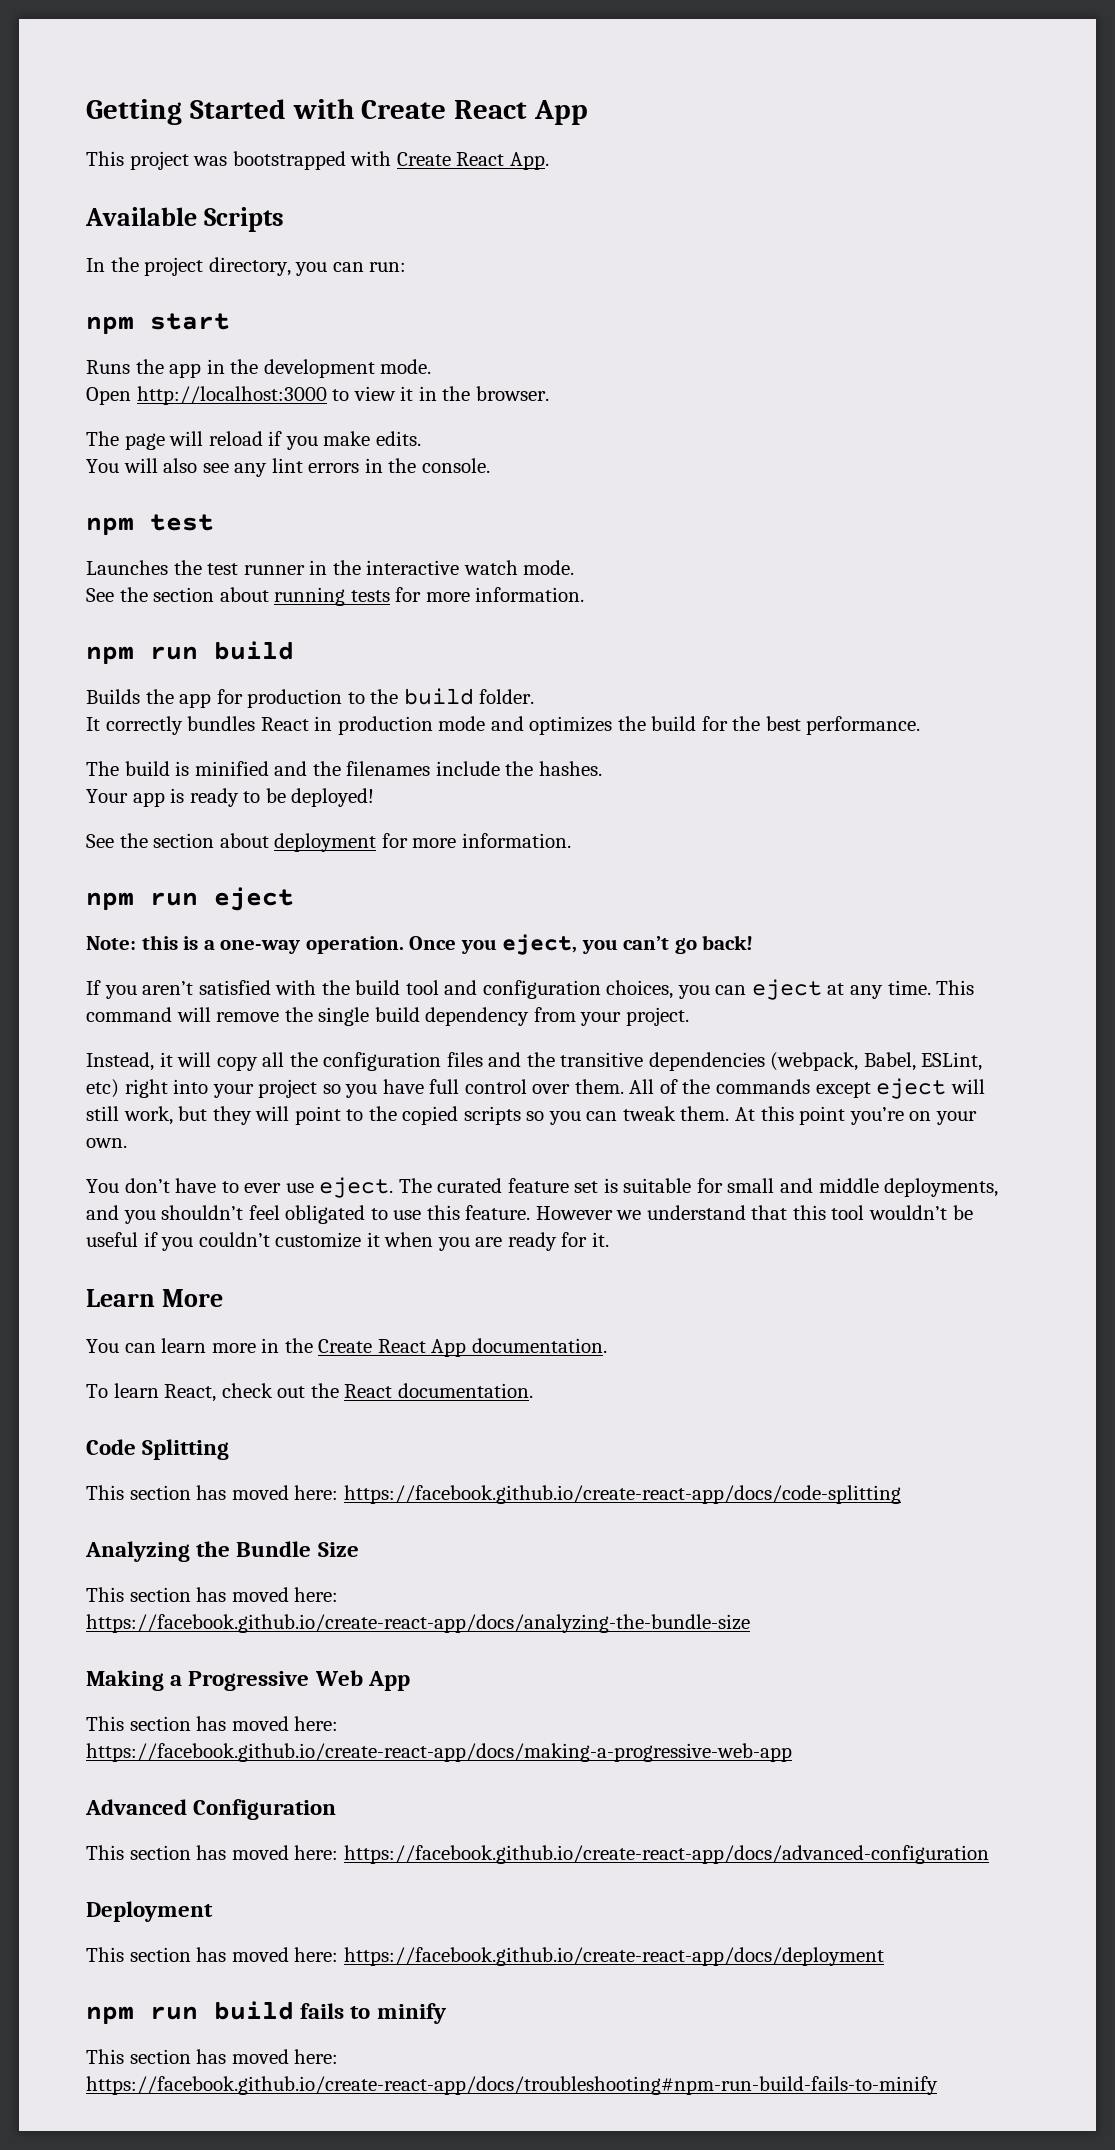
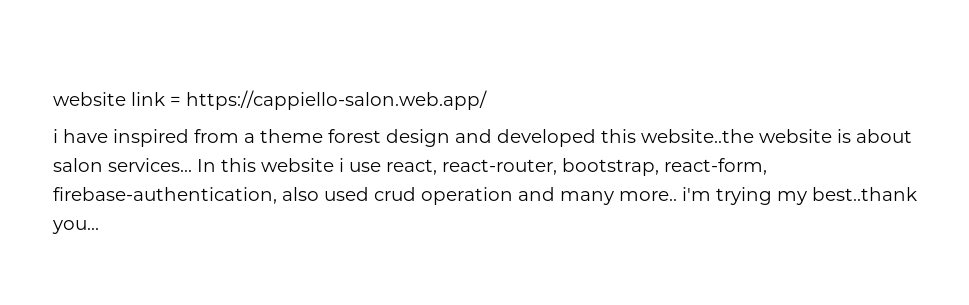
[86,98,589,125] [86,151,549,170] [85,207,284,232] [86,257,407,276] [86,313,230,335] [86,359,432,378] [86,386,549,405] [86,431,421,450] [86,458,490,477] [86,514,214,536] [86,560,575,575] [86,587,585,606] [86,641,294,665] [86,688,535,708] [86,716,921,735] [86,761,602,776] [86,788,375,807] [86,833,571,852] [86,887,294,911] [86,934,754,955] [86,979,975,1000] [86,1007,689,1026] [86,1052,983,1071] [86,1078,985,1099] [86,1106,977,1125] [86,1138,127,1148] [86,1177,999,1198] [86,1205,973,1224] [86,1232,609,1251] [86,1289,223,1307] [86,1338,607,1357] [86,1383,533,1402] [86,1439,230,1460] [86,1485,901,1504] [85,1541,359,1562] [86,1587,339,1602] [86,1614,750,1633] [86,1670,410,1691] [86,1716,339,1731] [86,1743,792,1762] [85,1799,337,1820] [86,1845,989,1864] [86,1901,213,1922] [86,1947,884,1966] [86,2001,446,2025] [86,2049,339,2064] [86,2076,938,2095] Getting Started with Create React App // This project was bootstrapped with Create React App. // Available Scripts // In the project directory, you can run: // npm start // Runs the app in the development mode. // Open http://localhost:3000 to view it in the browser. // The page will reload if you make edits. // You will also see any lint errors in the console. // npm test // Launches the test runner in the interactive watch mode. // See the section about running tests for more information. // npm run build // Builds the app for production to the build folder. // It correctly bundles React in production mode and optimizes the build for the best performance. // The build is minified and the filenames include the hashes. // Your app is ready to be deployed! // See the section about deployment for more information. // npm run eject // Note: this is a one-way operation. Once you eject, you can’t go back! // If you aren’t satisfied with the build tool and configuration choices, you can eject at any time. This command will remove the single build dependency from your project. // Instead, it will copy all the configuration files and the transitive dependencies (webpack, Babel, ESLint, etc) right into your project so you have full control over them. All of the commands except eject will still work, but they will point to the copied scripts so you can tweak them. At this point you’re on your own. // You don’t have to ever use eject. The curated feature set is suitable for small and middle deployments, and you shouldn’t feel obligated to use this feature. However we understand that this tool wouldn’t be useful if you couldn’t customize it when you are ready for it. // Learn More // You can learn more in the Create React App documentation. // To learn React, check out the React documentation. // Code Splitting // This section has moved here: https://facebook.github.io/create-react-app/docs/code-splitting // Analyzing the Bundle Size // This section has moved here: https://facebook.github.io/create-react-app/docs/analyzing-the-bundle-size // Making a Progressive Web App // This section has moved here: https://facebook.github.io/create-react-app/docs/making-a-progressive-web-app // Advanced Configuration // This section has moved here: https://facebook.github.io/create-react-app/docs/advanced-configuration // Deployment // This section has moved here: https://facebook.github.io/create-react-app/docs/deployment // npm run build fails to minify // This section has moved here: https://facebook.github.io/create-react-app/docs/troubleshooting#npm-run-build-fails-to-minify -> [53,90,487,110] [53,129,912,147] [53,158,767,176] [53,187,917,205] [52,220,99,234] website link = https://cappiello-salon.web.app/ // i have inspired from a theme forest design and developed this website..the website is about salon services... In this website i use react, react-router, bootstrap, react-form, firebase-authentication, also used crud operation and many more.. i'm trying my best..thank you...

